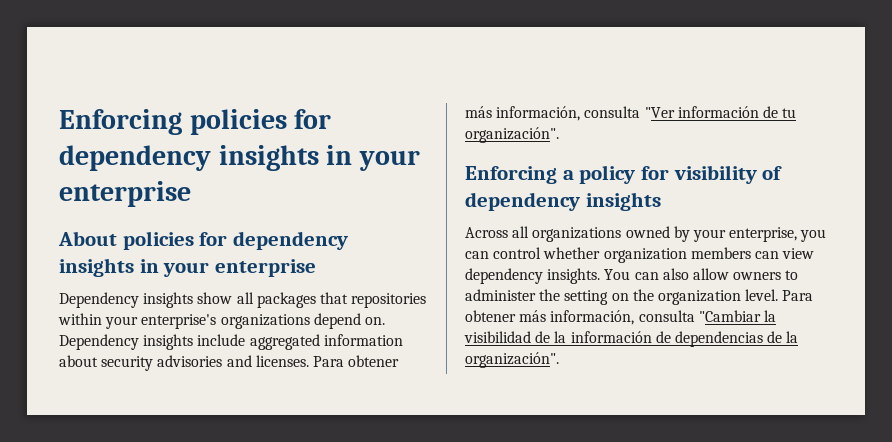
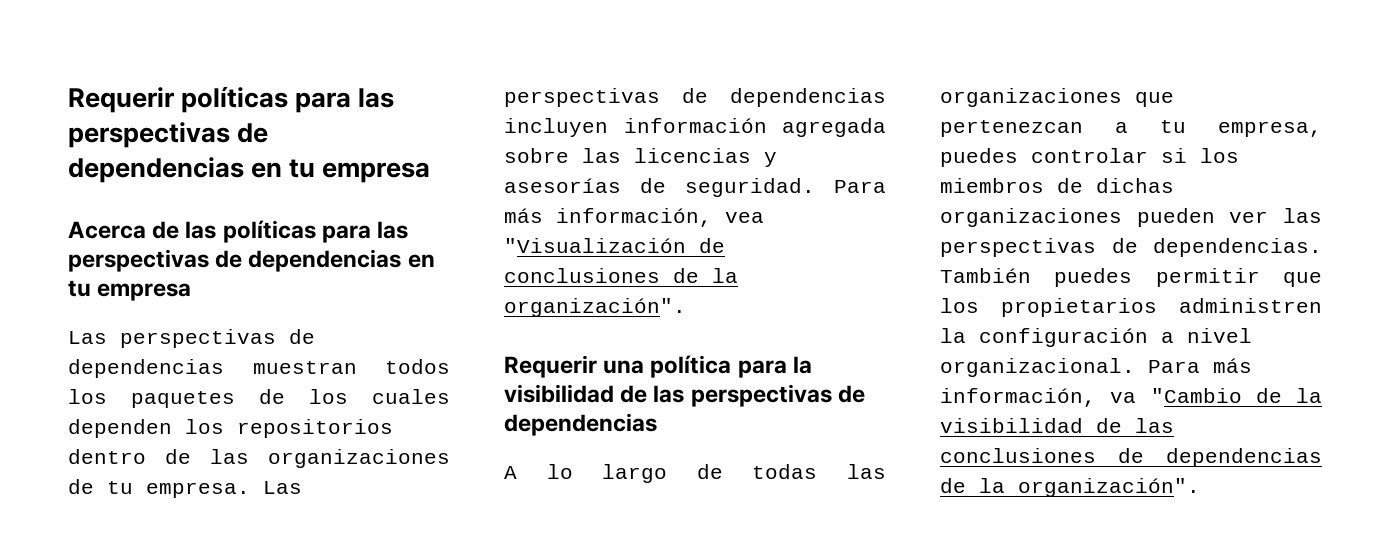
[59,109,332,135] [59,145,420,171] [59,181,191,207] [58,231,349,250] [59,258,317,277] [59,292,427,308] [58,313,385,329] [59,334,403,350] [59,355,400,371] [465,106,797,121] [465,127,559,143] [465,165,783,184] [465,192,661,211] [465,226,827,242] [465,247,815,263] [465,268,799,284] [465,289,814,305] [465,310,776,325] [464,331,652,343] Enforcing policies for dependency insights in your enterprise // About policies for dependency insights in your enterprise // Dependency insights show all packages that repositories within your enterprise's organizations depend on. Dependency insights include aggregated information about security advisories and licenses. Para obtener más información, consulta "Ver información de tu organización". // Enforcing a policy for visibility of dependency insights // Across all organizations owned by your enterprise, you can control whether organization members can view dependency insights. You can also allow owners to administer the setting on the organization level. Para obtener más información, consulta "Cambiar la visibilidad de la información -> [68,86,395,113] [68,122,269,148] [68,157,431,183] [68,220,409,243] [68,249,435,272] [68,280,192,301] [68,329,315,348] [68,359,450,378] [68,389,450,408] [68,419,393,438] [68,449,450,468] [68,479,302,498] [504,88,886,107] [504,118,886,137] [504,148,777,167] [504,178,886,197] [504,208,764,227] [504,238,725,253] [504,268,738,283] [504,298,686,317] [504,355,812,378] [504,384,865,407] [504,413,657,436] [504,464,886,483] [940,88,1174,107] [940,120,1322,137] [940,148,1239,167] [940,178,1174,193] [940,208,1322,227] [940,238,1322,257] [940,268,1322,287] [940,298,1322,317] [940,328,1252,347] [940,358,1252,377] [940,388,1322,407] [940,418,1174,433] [940,448,1096,463] Requerir políticas para las perspectivas de dependencias en tu empresa // Acerca de las políticas para las perspectivas de dependencias en tu empresa // Las perspectivas de dependencias muestran todos los paquetes de los cuales dependen los repositorios dentro de las organizaciones de tu empresa. Las perspectivas de dependencias incluyen información agregada sobre las licencias y asesorías de seguridad. Para más información, vea "Visualización de conclusiones de la organización". // Requerir una política para la visibilidad de las perspectivas de dependencias // A lo largo de todas las organizaciones que pertenezcan a tu empresa, puedes controlar si los miembros de dichas organizaciones pueden ver las perspectivas de dependencias. También puedes permitir que los propietarios administren la configuración a nivel organizacional. Para más información, va "Cambio de la visibilidad de las conclusiones

